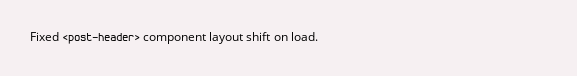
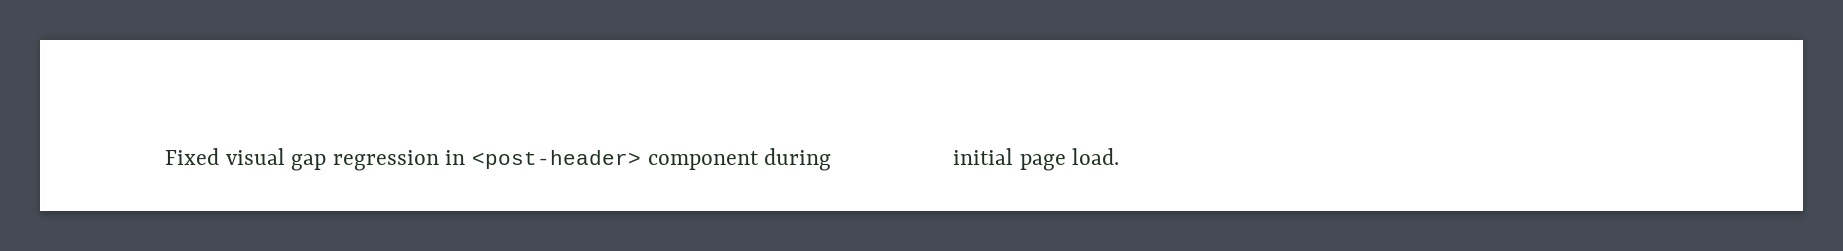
[62,32,288,44] <post-header> component layout shift on -> [225,148,1066,171] visual gap regression in <post-header> component during initial page

